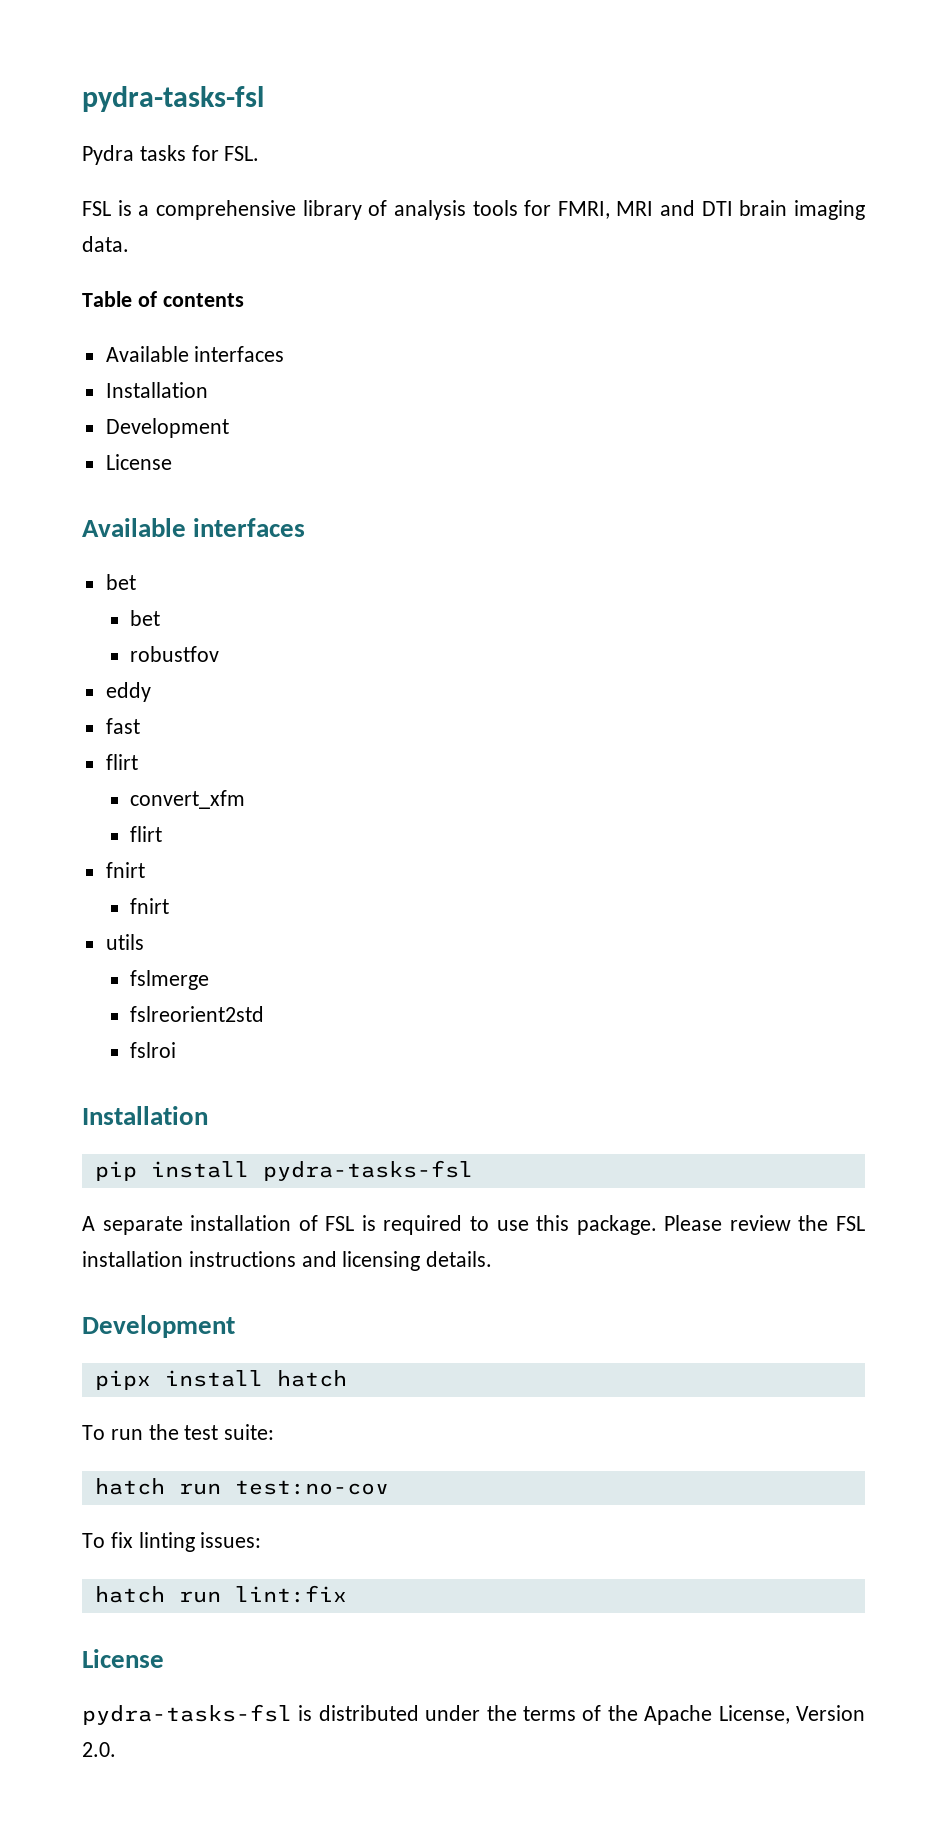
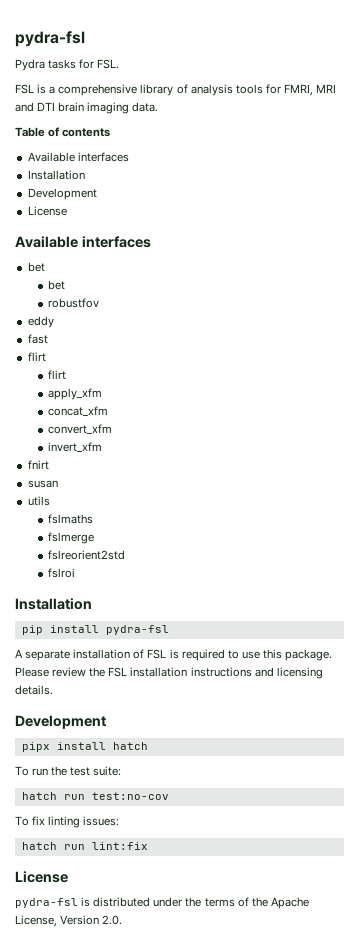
[82,86,264,112] pydra-tasks-fsl -> [15,31,85,47] pydra-fsl
(138, 762) none -> [48,370,67,380] [48,388,103,400] [48,406,109,416] // flirt // apply_xfm // concat_xfm
[130,826,163,842] [105,862,145,878] [130,898,170,914] flirt // fnirt // fnirt -> [48,442,103,452] [27,460,49,470] [27,480,58,488] invert_xfm // fnirt // susan
(144, 942) none -> [48,514,94,524] // fslmaths
[262,1160,473,1181] pydra-tasks-fsl -> [105,625,169,635] pydra-fsl
[82,1704,292,1725] pydra-tasks-fsl -> [15,898,78,908] pydra-fsl

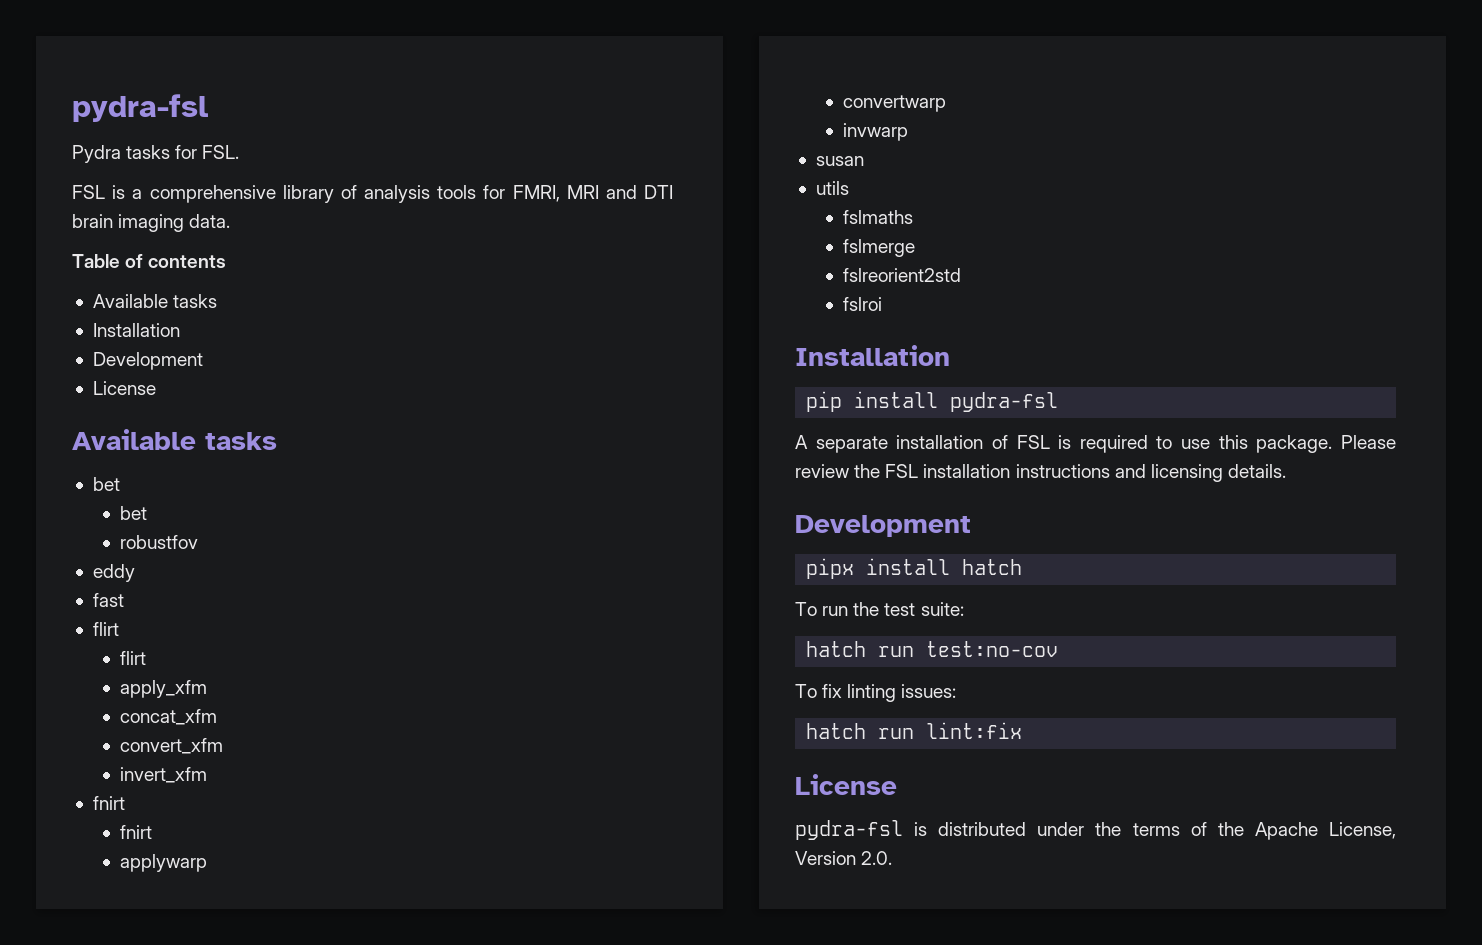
[77,152,129,162] interfaces -> [173,294,218,308] tasks
[81,236,151,248] interfaces -> [205,432,277,450] tasks
(49, 465) none -> [119,825,152,839] [119,854,207,872] [842,95,946,112] [842,123,908,141] // fnirt // applywarp // convertwarp // invwarp

